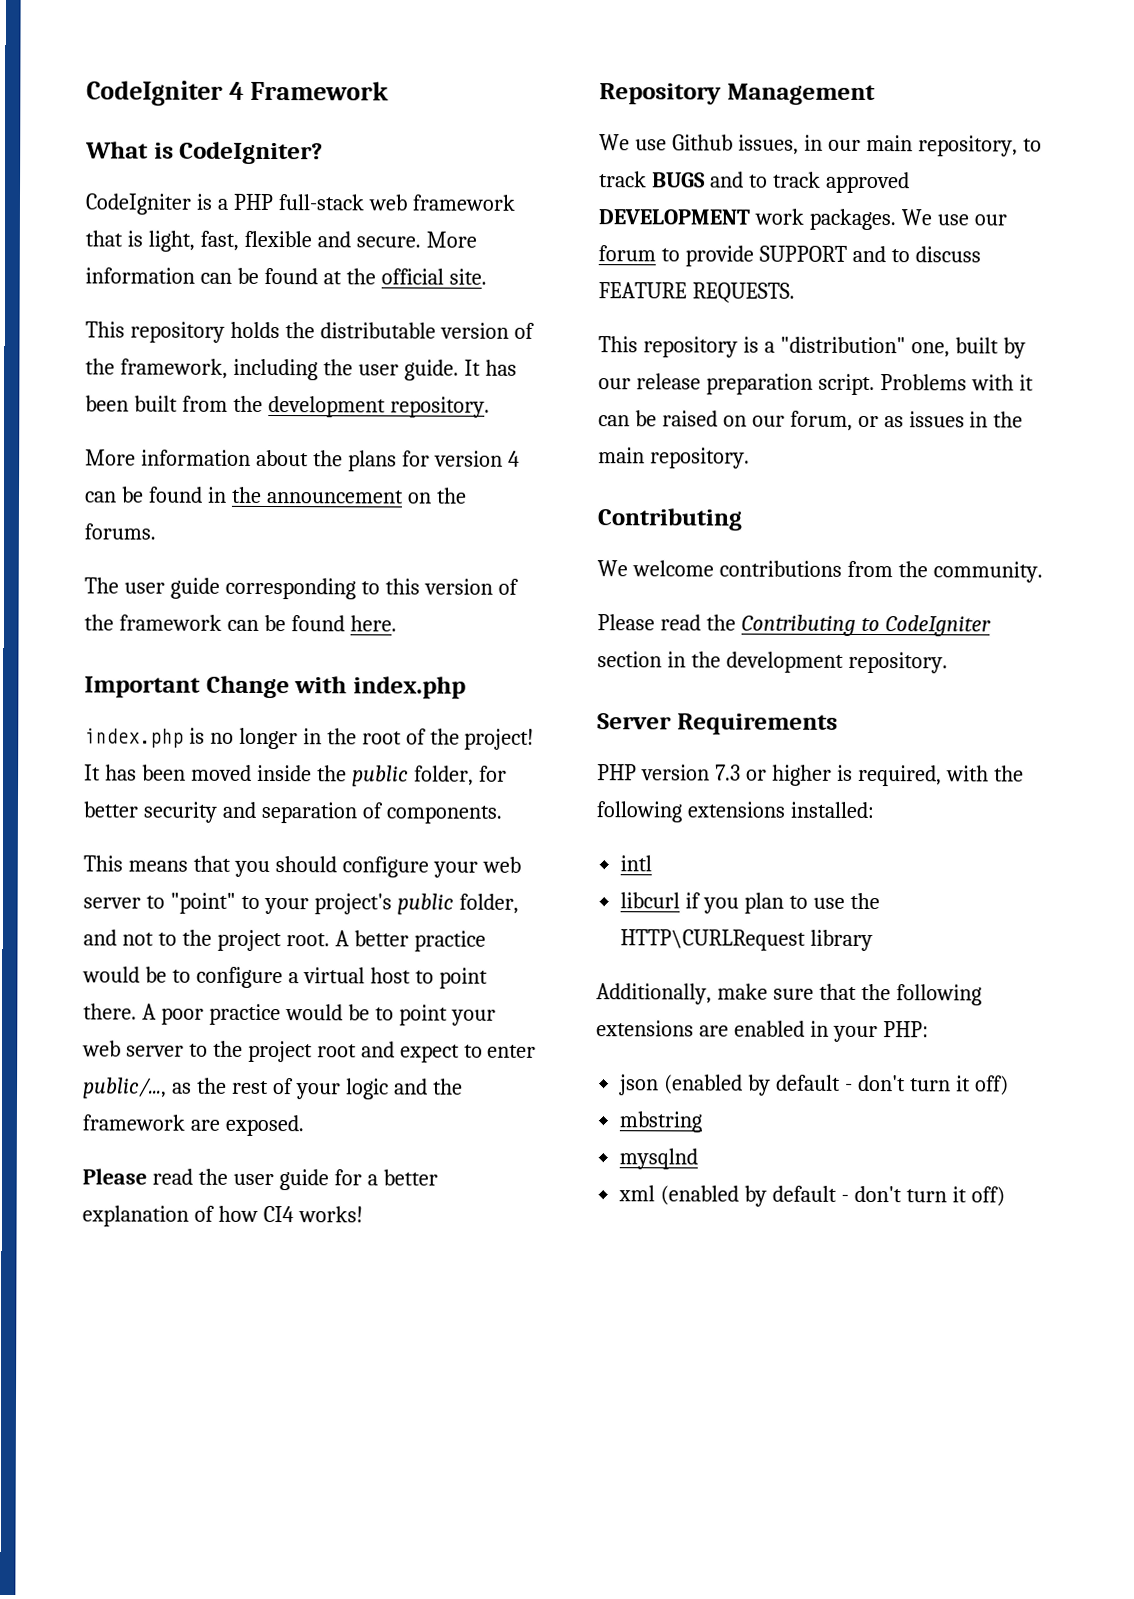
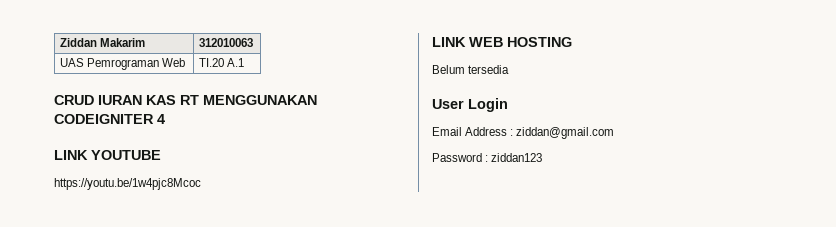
[86,80,389,106] [85,141,324,165] [85,193,516,215] [85,230,477,252] [85,267,487,285] [85,321,535,343] [85,358,517,381] [85,395,490,418] [85,449,520,472] [84,486,467,504] [84,523,156,540] [84,577,519,600] [84,614,397,632] [84,675,466,699] [84,727,535,750] [84,764,507,787] [83,801,502,824] [83,855,521,878] [83,892,519,915] [83,929,486,952] [82,966,488,989] [83,1003,496,1026] [82,1040,537,1063] [83,1077,463,1100] [82,1114,304,1137] [82,1168,438,1191] [82,1205,363,1227] [599,83,876,106] [599,134,1042,157] [599,171,910,194] [598,208,1007,231] [598,245,981,267] [598,282,795,303] [598,336,1026,359] [598,373,1034,396] [598,410,1024,431] [598,447,750,469] [597,508,742,531] [597,560,1043,583] [597,614,991,637] [597,651,948,674] [597,713,838,735] [597,764,1024,787] [596,801,874,823] [620,855,653,872] [620,892,880,914] [620,929,874,952] [596,983,982,1006] [596,1020,929,1043] [619,1074,1009,1096] [619,1111,703,1133] [619,1148,699,1170] [618,1185,1005,1207] CodeIgniter 4 Framework // What is CodeIgniter? // CodeIgniter is a PHP full-stack web framework that is light, fast, flexible and secure. More information can be found at the official site. // This repository holds the distributable version of the framework, including the user guide. It has been built from the development repository. // More information about the plans for version 4 can be found in the announcement on the forums. // The user guide corresponding to this version of the framework can be found here. // Important Change with index.php // index.php is no longer in the root of the project! It has been moved inside the public folder, for better security and separation of components. // This means that you should configure your web server to "point" to your project's public folder, and not to the project root. A better practice would be to configure a virtual host to point there. A poor practice would be to point your web server to the project root and expect to enter public/..., as the rest of your logic and the framework are exposed. // Please read the user guide for a better explanation of how CI4 works! // Repository Management // We use Github issues, in our main repository, to track BUGS and to track approved DEVELOPMENT work packages. We use our forum to provide SUPPORT and to discuss FEATURE REQUESTS. // This repository is a "distribution" one, built by our release preparation script. Problems with it can be raised on our forum, or as issues in the main repository. // Contributing // We welcome contributions from the community. // Please read the Contributing to CodeIgniter section in the development repository. // Server Requirements // PHP version 7.3 or higher is required, with the following extensions installed: // intl // libcurl if you plan to use the HTTP\CURLRequest library // Additionally, make sure that the following extensions are enabled in your PHP: // json (enabled by default - don't turn it off) // mbstring // mysqlnd // xml (enabled by default - don't turn it off) -> [59,38,146,47] [198,38,253,47] [59,58,186,70] [198,58,245,67] [54,95,317,105] [54,114,165,124] [54,150,161,160] [54,178,201,190] [432,37,572,47] [432,65,510,74] [432,98,508,112] [432,127,615,139] [432,153,543,162] Ziddan Makarim | 312010063 // UAS Pemrograman Web | TI.20 A.1 // CRUD IURAN KAS RT MENGGUNAKAN CODEIGNITER 4 // LINK YOUTUBE // https://youtu.be/1w4pjc8Mcoc // LINK WEB HOSTING // Belum tersedia // User Login // Email Address : ziddan@gmail.com // Password : ziddan123

